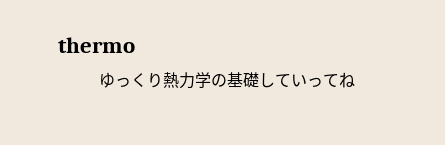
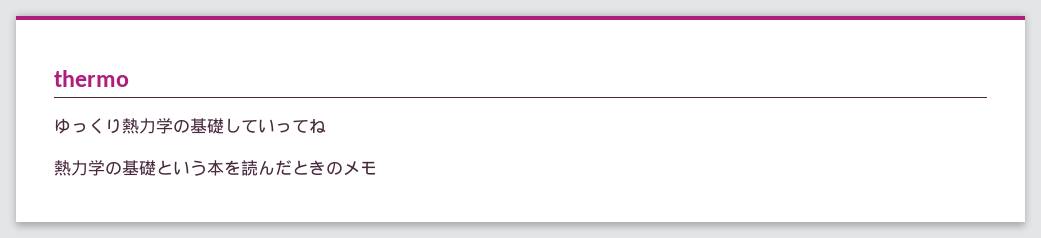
(356, 80) none -> [54,160,377,176] // 熱力学の基礎という本を読んだときのメモ

